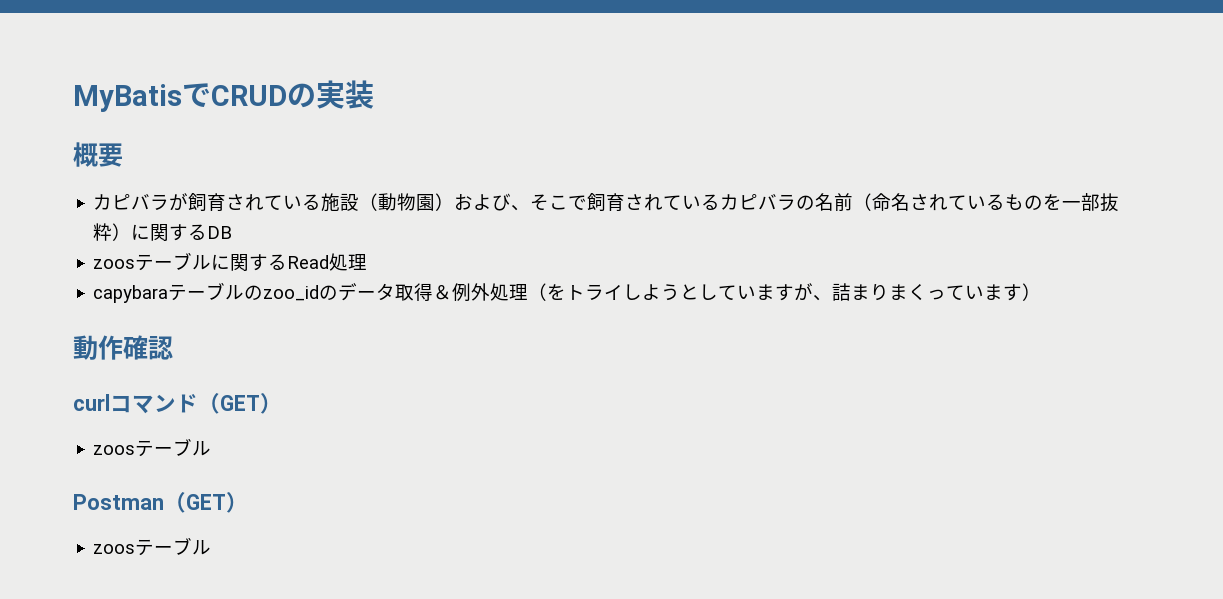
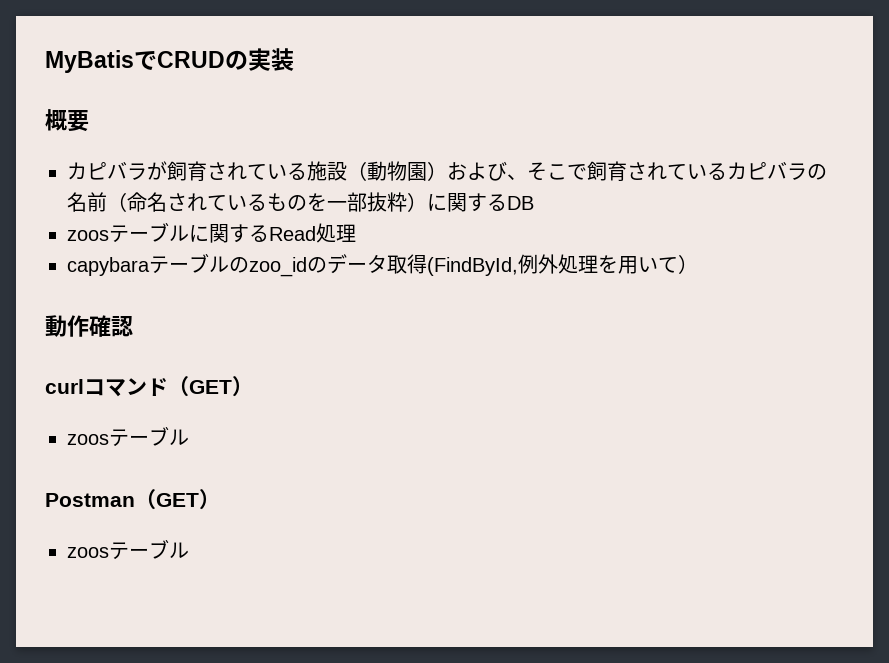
[433,285,453,300] ＆ -> [427,257,518,276] (FindById,
[528,283,1023,301] （をトライしようとしていますが、詰まりまくっています -> [598,255,678,274] を用いて

